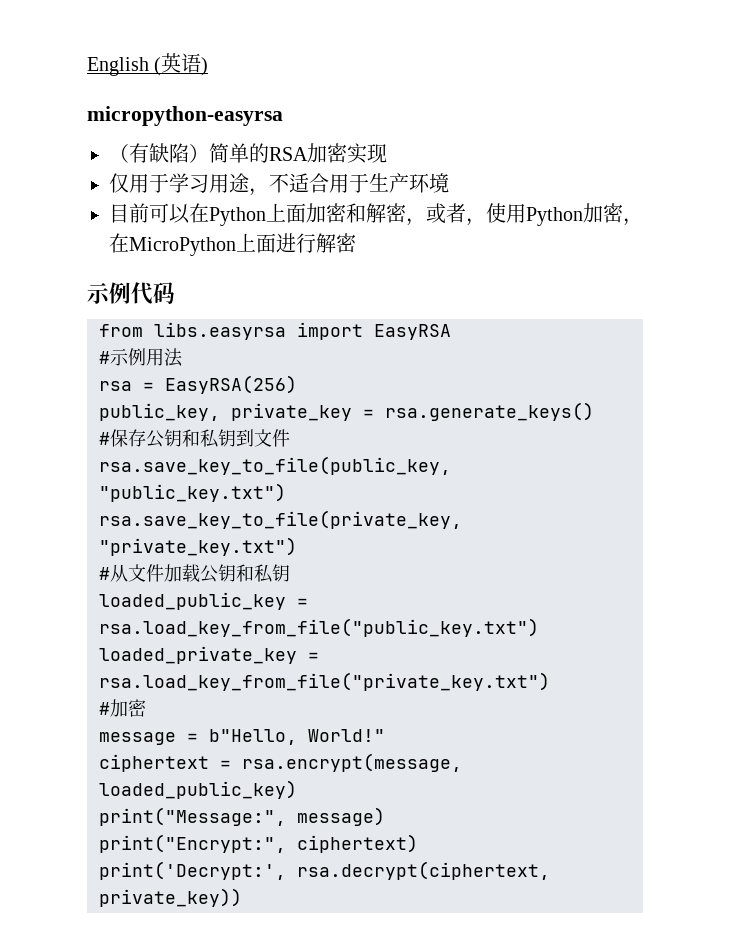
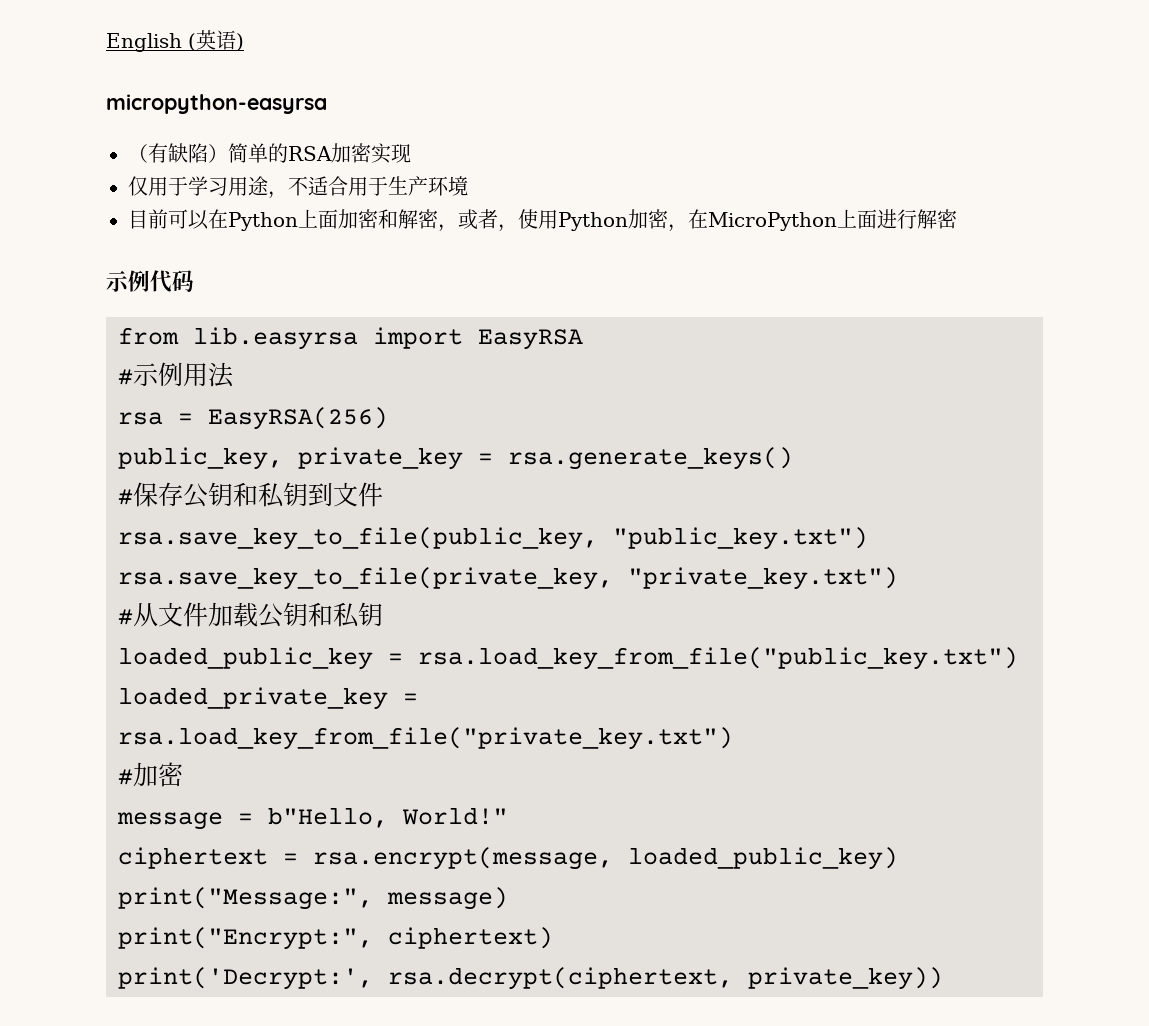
[154,322,286,340] libs.easyrsa -> [193,327,358,350] lib.easyrsa

